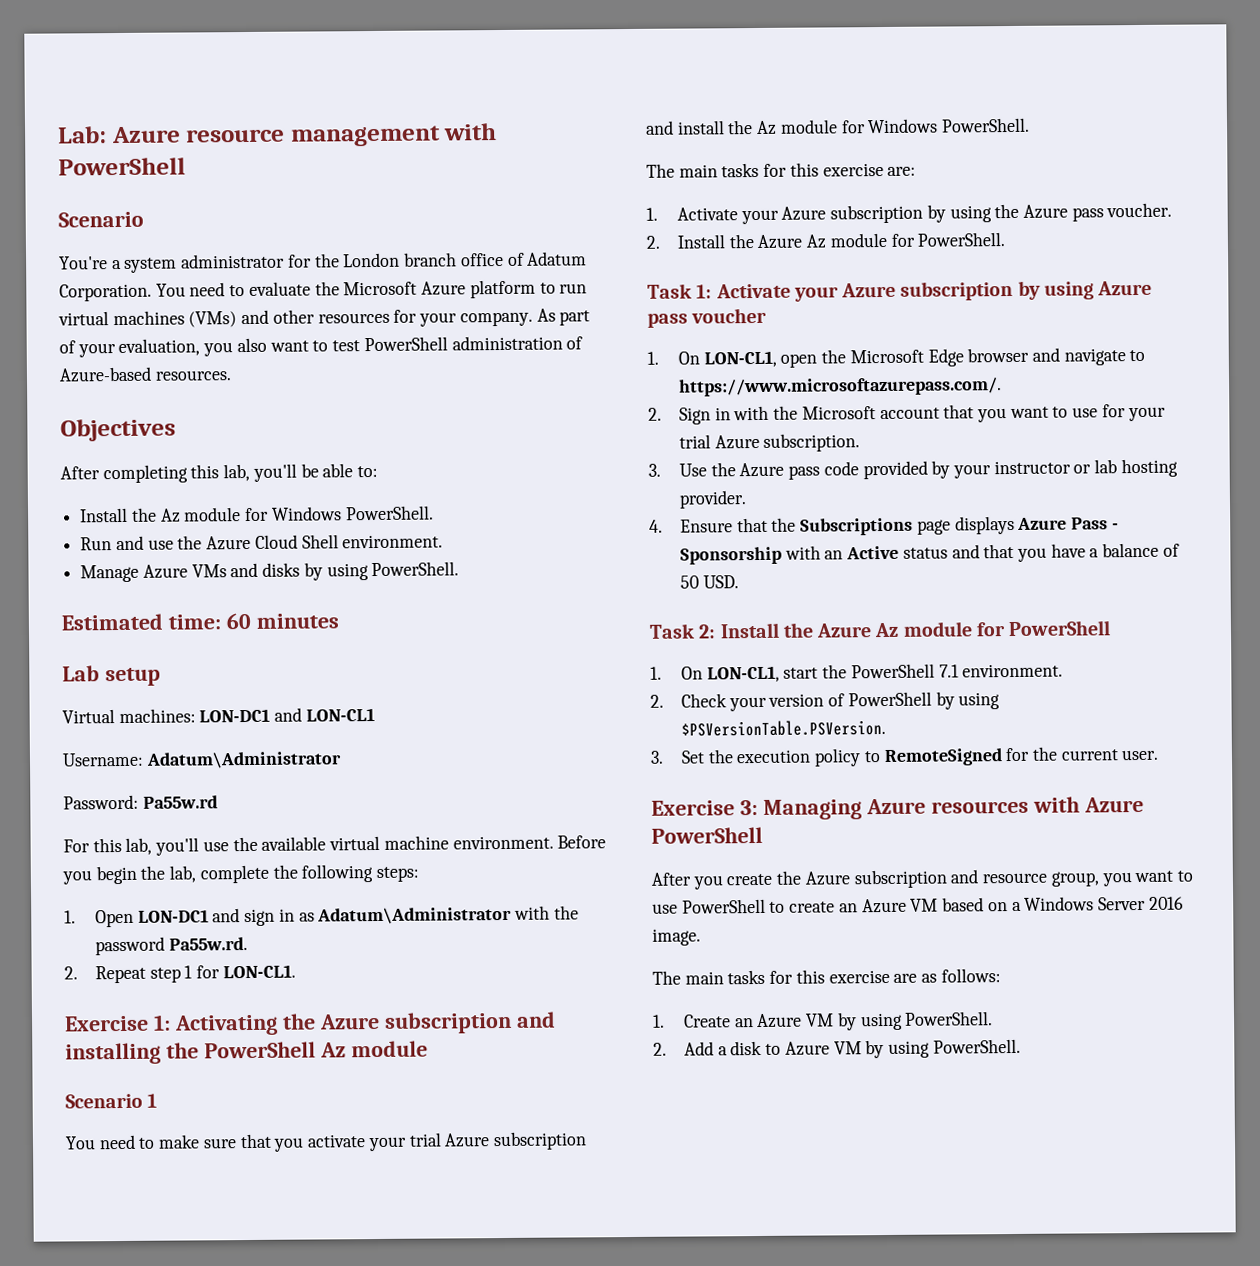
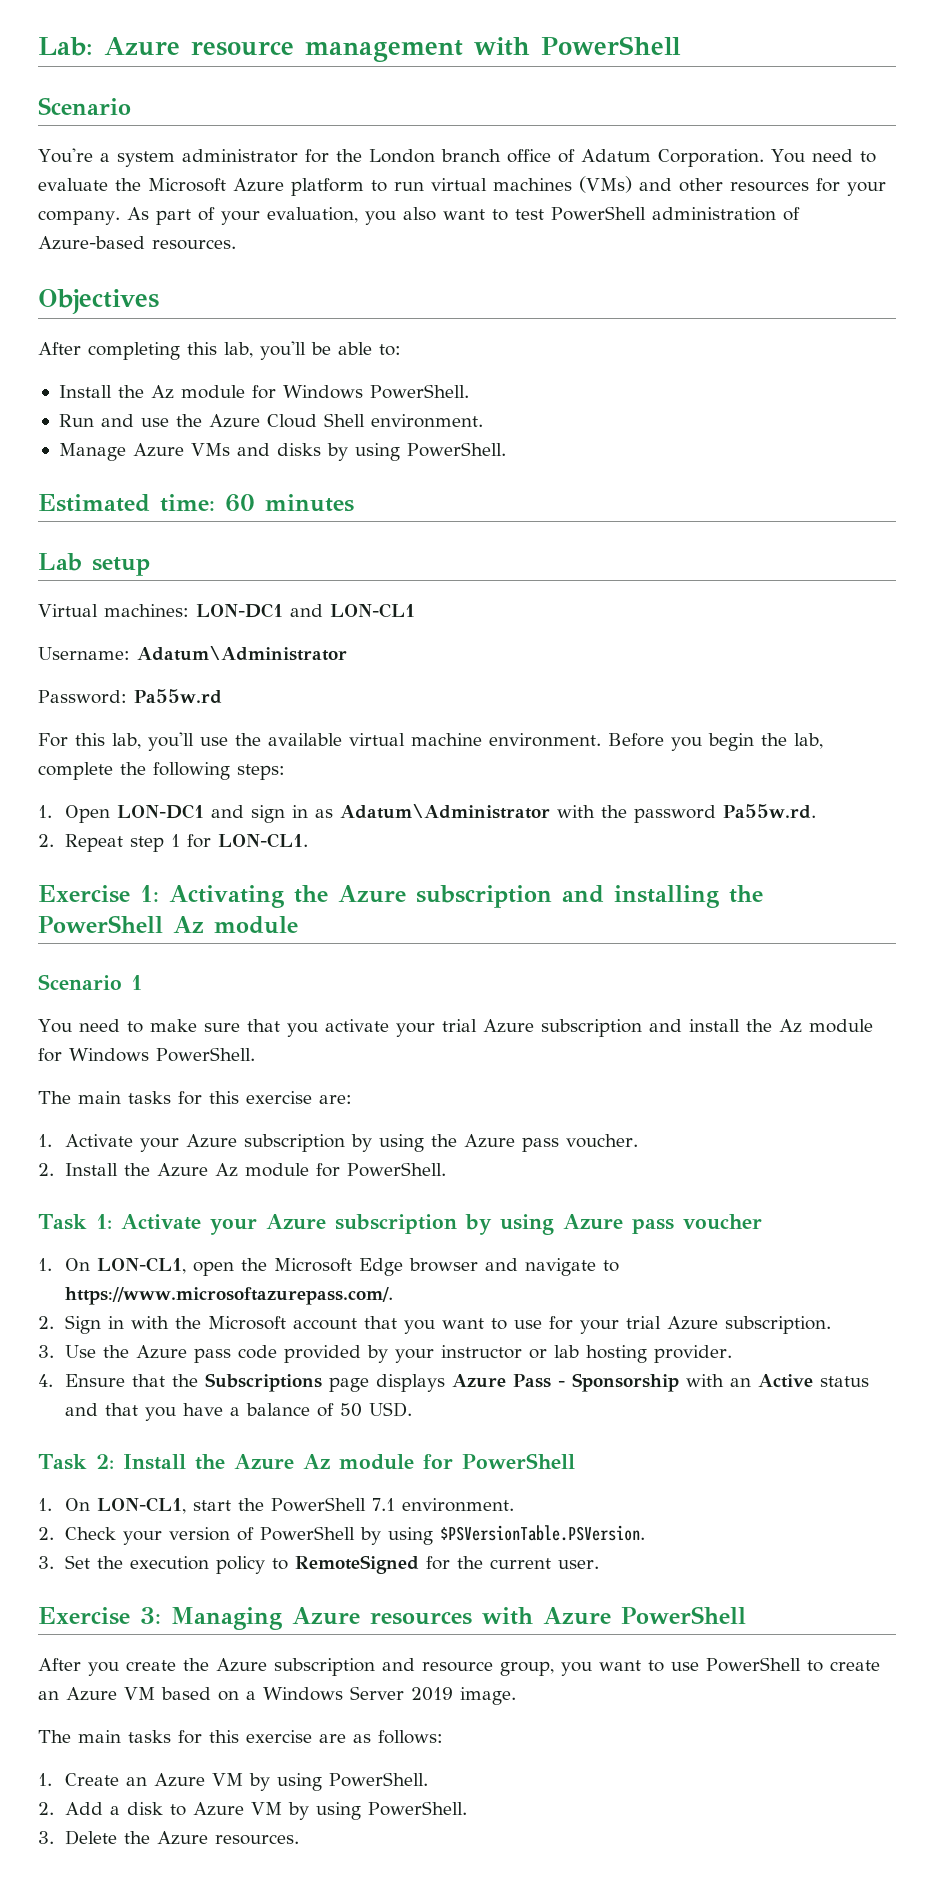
[1148,896,1184,910] 2016 -> [411,1687,453,1701] 2019
(1021, 1046) none -> [38,1830,299,1845] // 3. Delete the Azure resources.

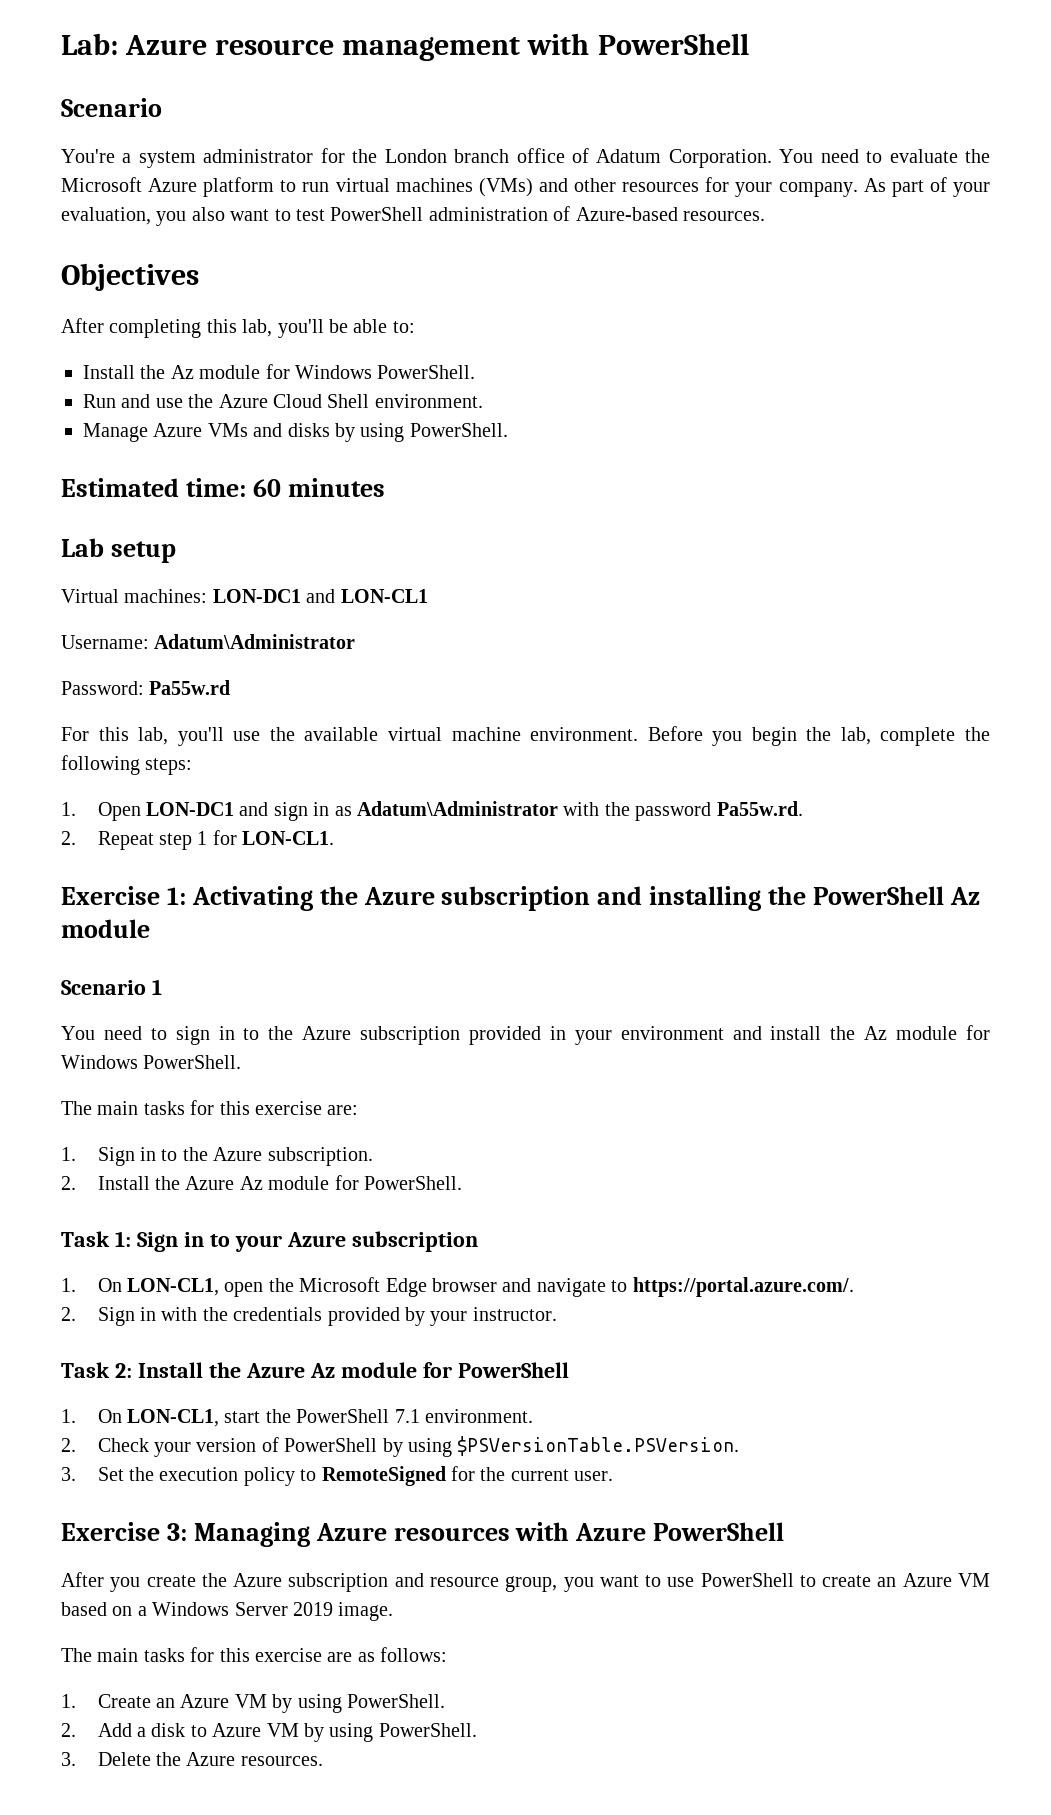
[149,1019,642,1037] make sure that you activate your trial Azure subscription -> [175,1026,724,1045] sign in to the Azure subscription provided in your environment
[64,1134,638,1152] Activate your Azure subscription by using the Azure pass voucher. -> [97,1147,373,1166] Sign in to the Azure subscription.
[120,1214,762,1235] Activate your Azure subscription by using Azure pass voucher -> [136,1231,478,1252] Sign in to your Azure subscription
[64,1287,393,1305] https://www.microsoftazurepass.com/. -> [632,1277,854,1297] https://portal.azure.com/.
[207,1316,831,1334] [38,1345,732,1363] [38,1373,869,1392] [64,1402,412,1421] Microsoft account that you want to use for your trial Azure subscription. // 3. Use the Azure pass code provided by your instructor or lab hosting provider. // 4. Ensure that the Subscriptions page displays Azure Pass - Sponsorship with an Active status and that you have a balance of 50 USD. -> [233,1307,557,1326] credentials provided by your instructor.

